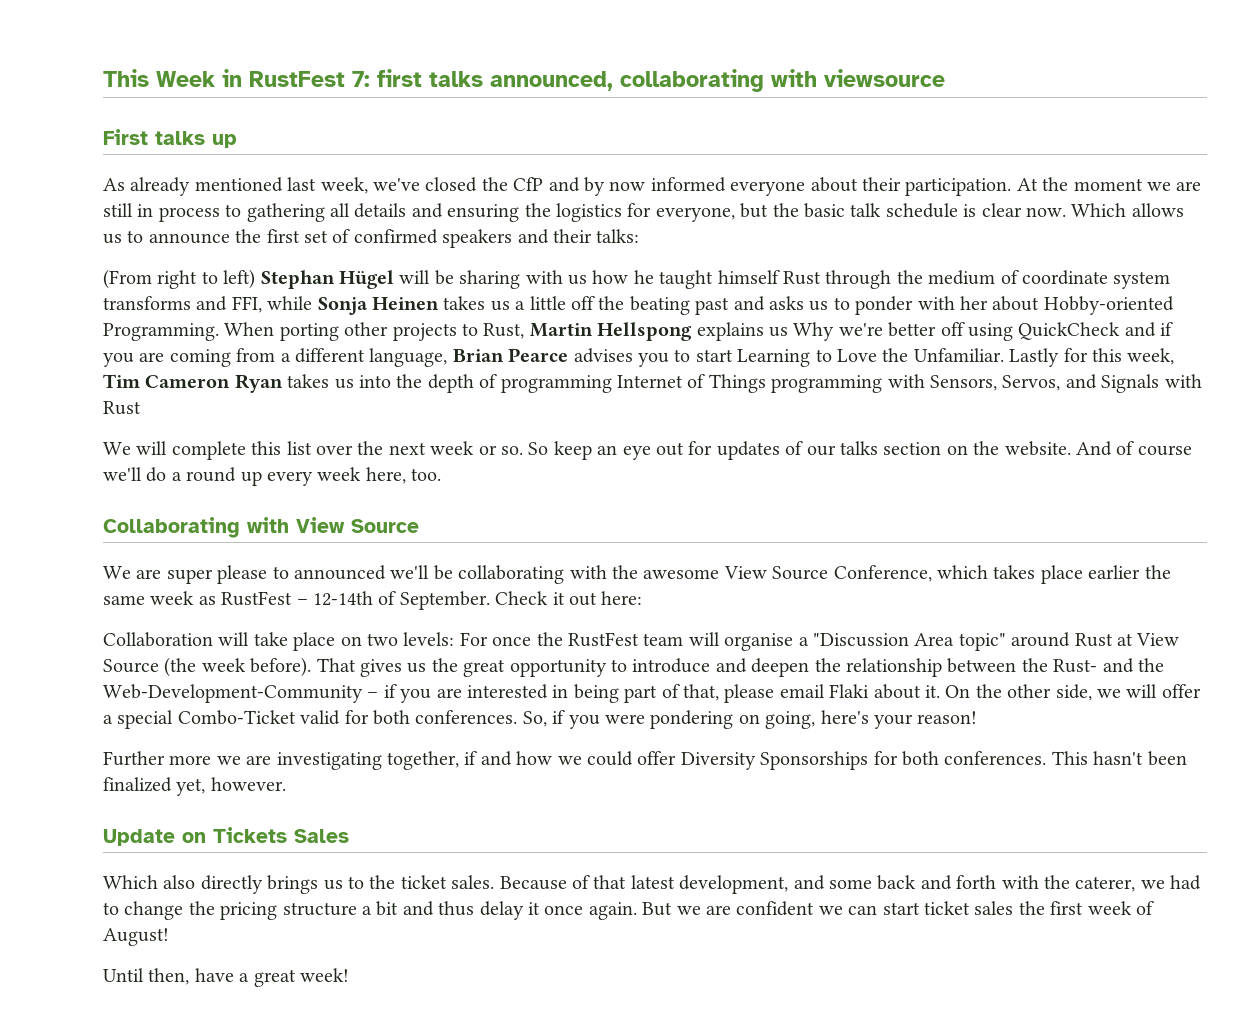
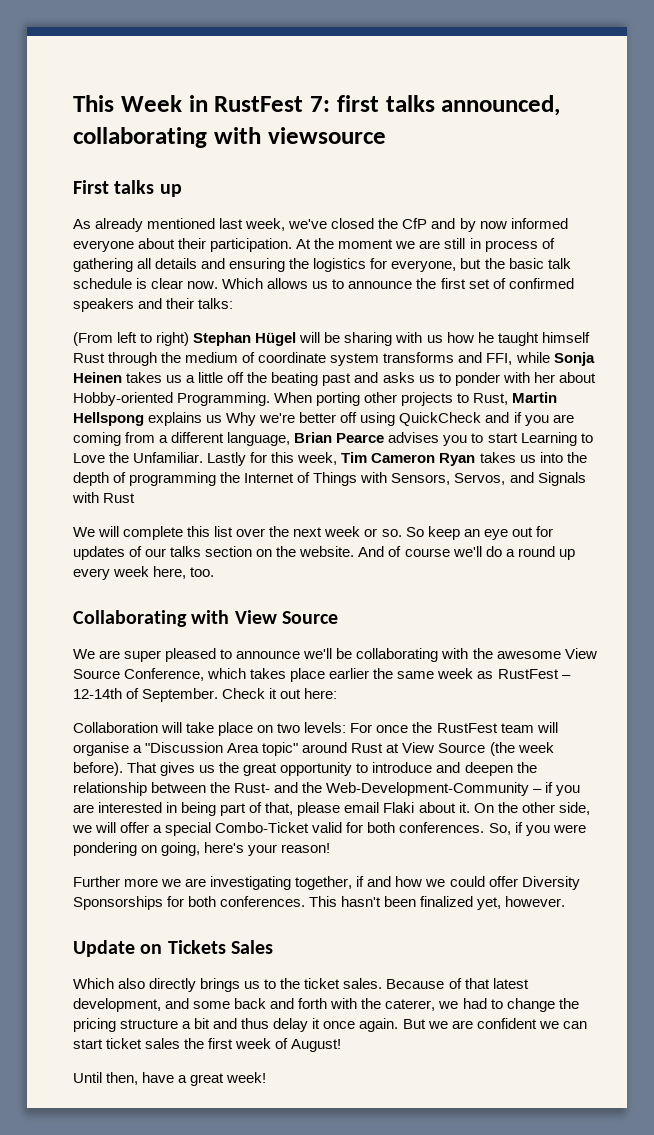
[225,204,242,217] to -> [541,238,555,249] of
[157,269,256,289] right to left) -> [117,332,190,346] left to right)
(612, 384) none -> [220,472,241,483] the
[771,375,883,393] programming -> (358, 479) none
[217,565,386,584] please to announced -> [165,648,301,662] pleased to announce

